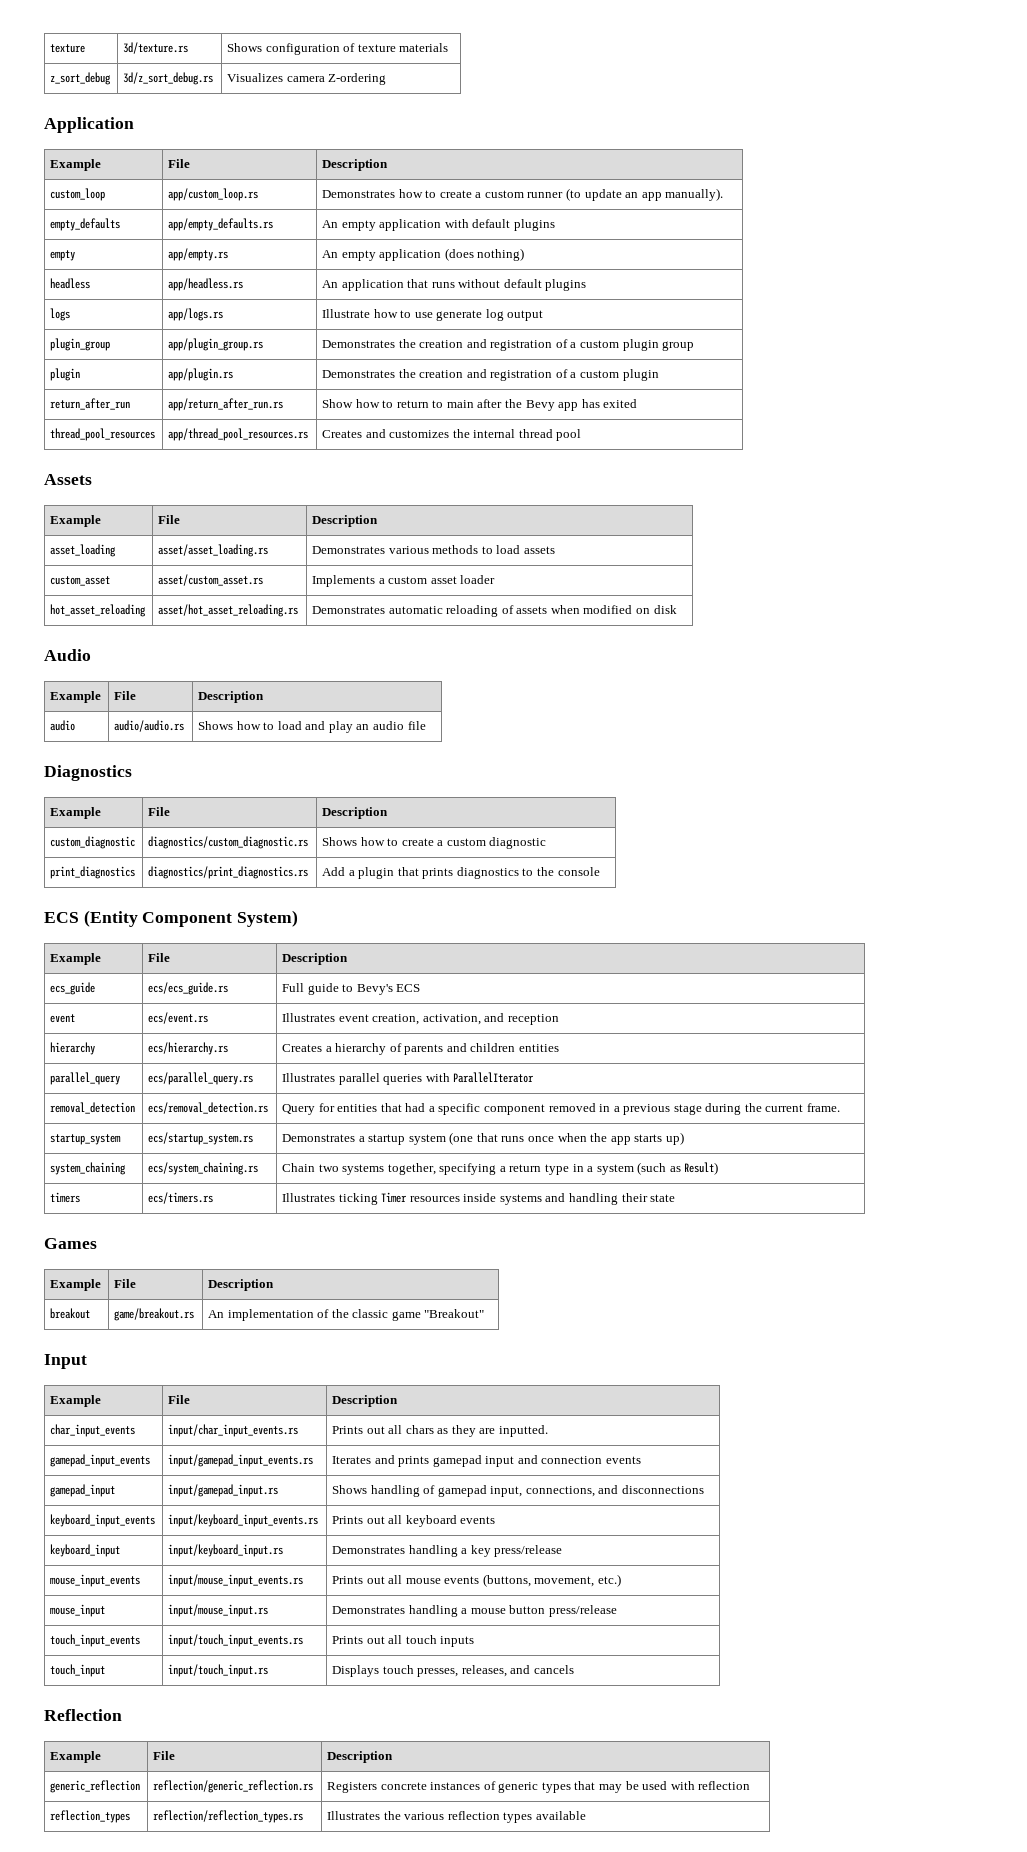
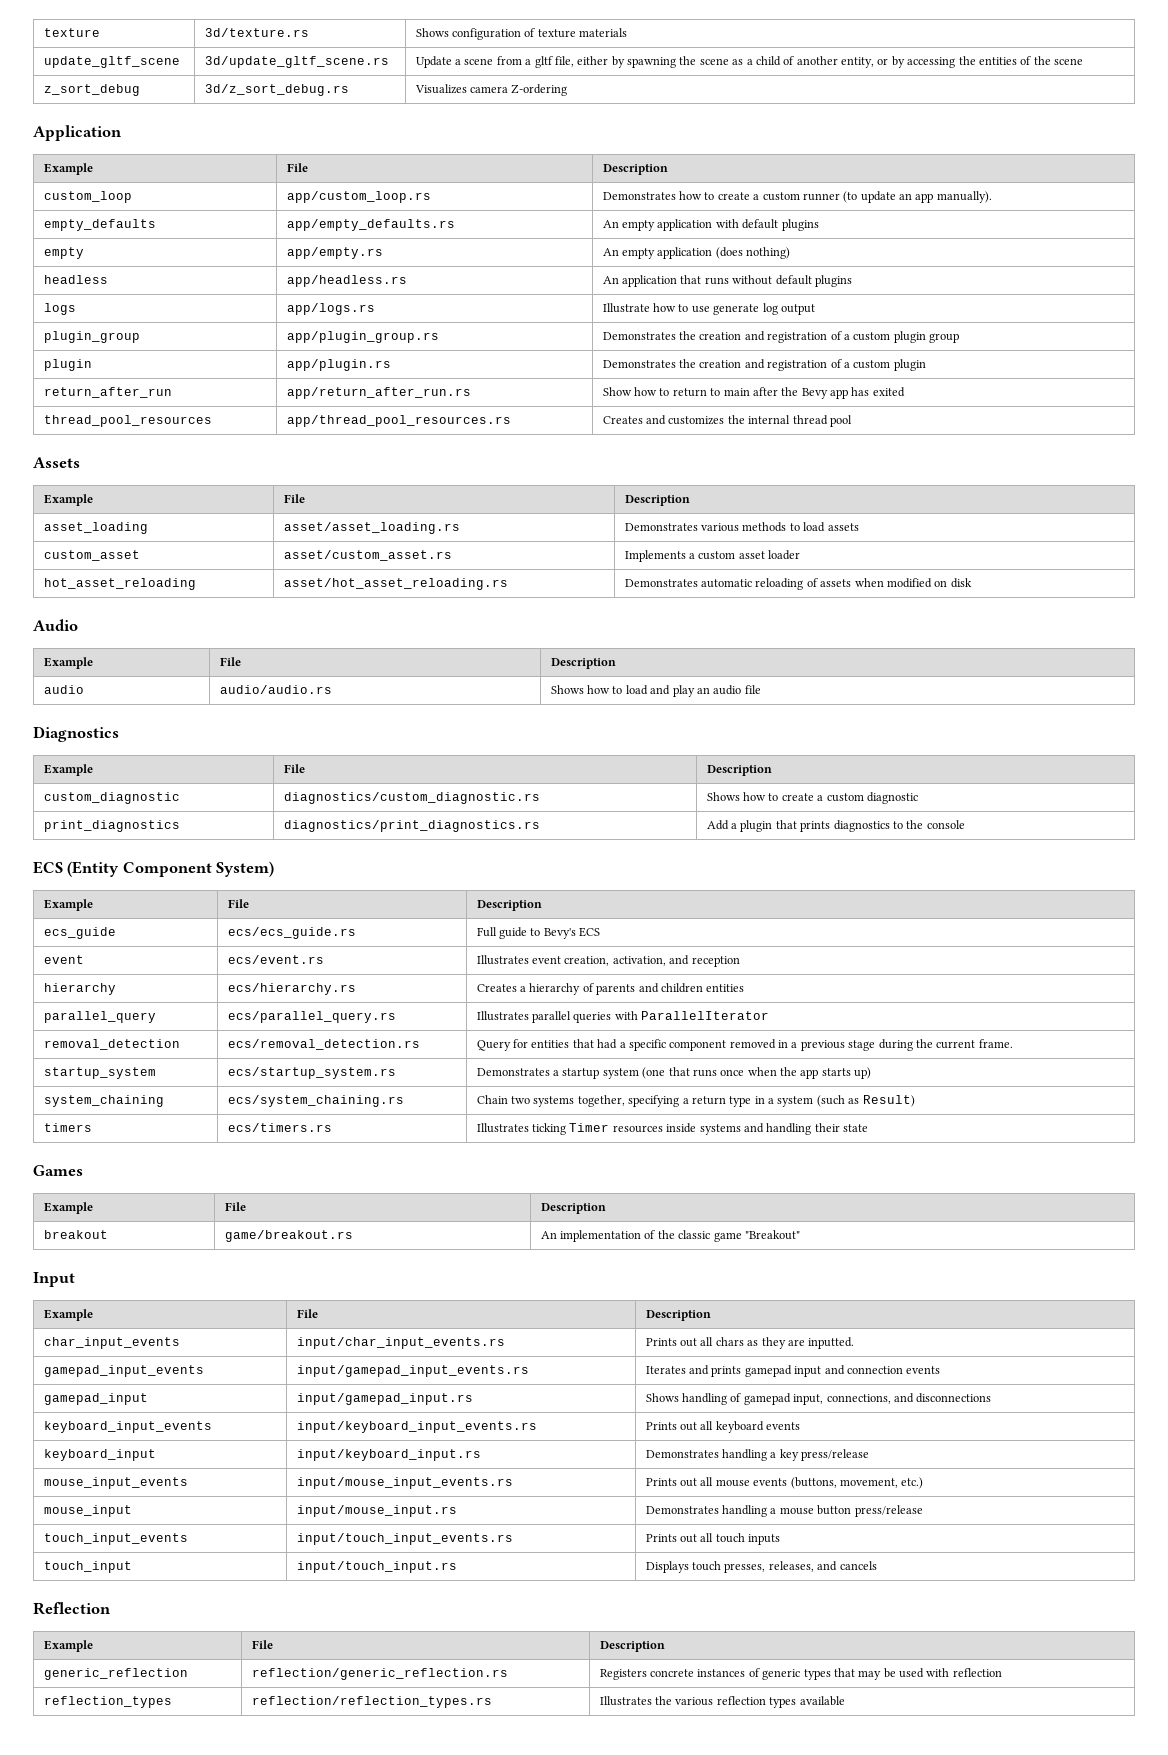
(449, 47) none -> [43,56,180,68] [204,56,389,68] [415,56,1084,68] // update_gltf_scene | 3d/update_gltf_scene.rs | Update a scene from a gltf file, either by spawning the scene as a child of another entity, or by accessing the entities of the scene

